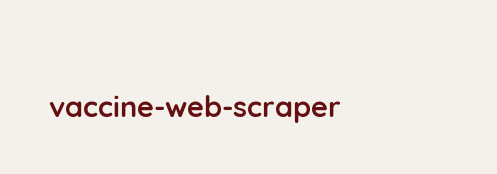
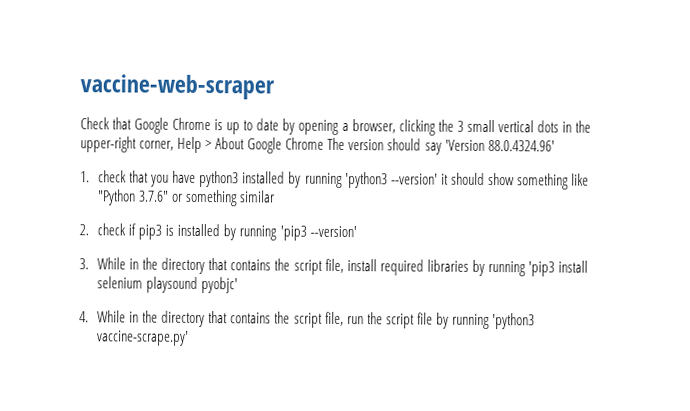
(341, 109) none -> [80,117,591,136] [80,136,555,155] [80,170,589,190] [97,189,276,207] [79,223,357,241] [79,257,588,277] [97,276,239,294] [79,310,535,330] [97,330,190,346] // Check that Google Chrome is up to date by opening a browser, clicking the 3 small vertical dots in the upper-right corner, Help > About Google Chrome The version should say 'Version 88.0.4324.96' // 1. check that you have python3 installed by running 'python3 --version' it should show something like "Python 3.7.6" or something similar // 2. check if pip3 is installed by running 'pip3 --version' // 3. While in the directory that contains the script file, install required libraries by running 'pip3 install selenium playsound pyobjc' // 4. While in the directory that contains the script file, run the script file by running 'python3 vaccine-scrape.py'

